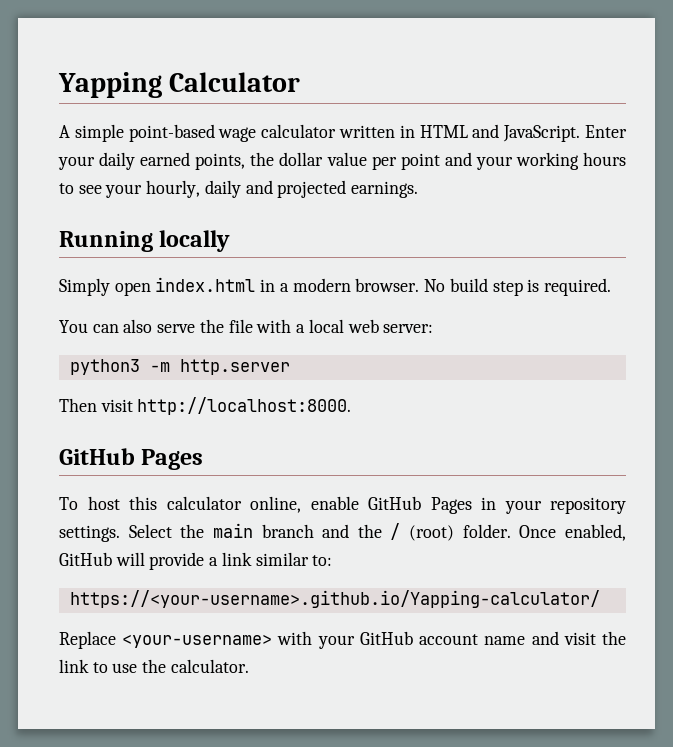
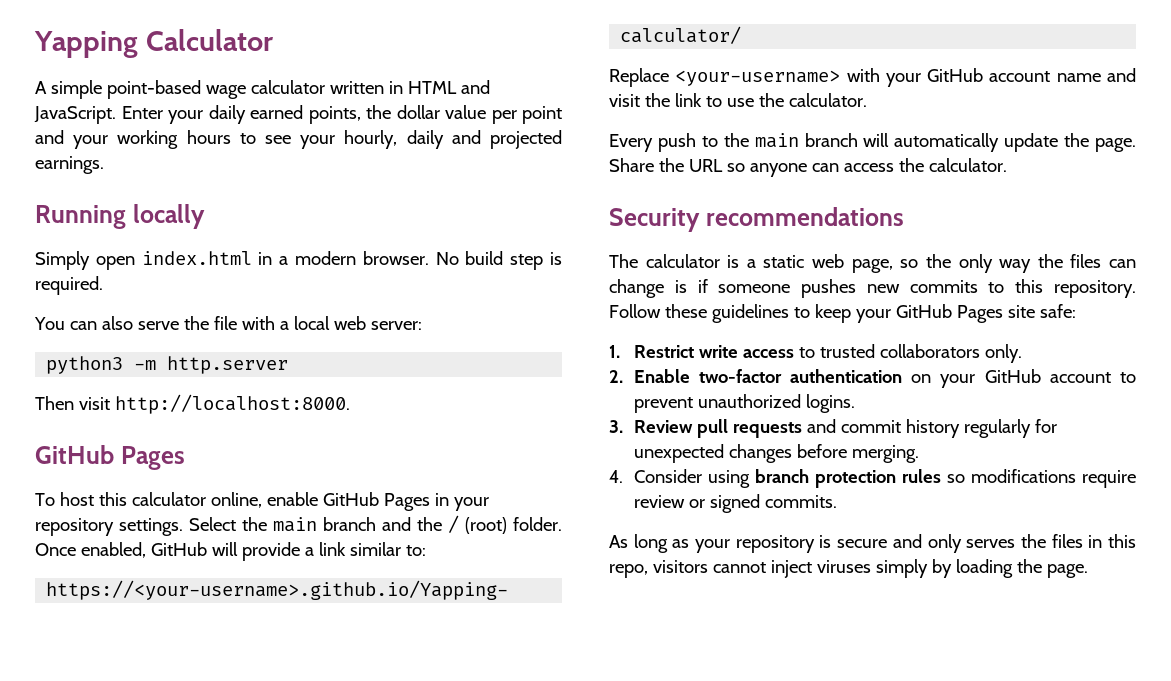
(249, 666) none -> [609,133,1136,152] [609,158,1007,177] [609,207,904,232] [609,254,1137,273] [609,279,1136,298] [609,304,1076,323] [609,344,1022,363] [609,369,1136,388] [633,394,855,413] [609,419,1057,438] [633,444,919,463] [609,469,1136,488] [633,494,837,513] [609,534,1136,553] [609,559,1088,578] // Every push to the main branch will automatically update the page. Share the URL so anyone can access the calculator. // Security recommendations // The calculator is a static web page, so the only way the files can change is if someone pushes new commits to this repository. Follow these guidelines to keep your GitHub Pages site safe: // 1. Restrict write access to trusted collaborators only. // 2. Enable two-factor authentication on your GitHub account to prevent unauthorized logins. // 3. Review pull requests and commit history regularly for unexpected changes before merging. // 4. Consider using branch protection rules so modifications require review or signed commits. // As long as your repository is secure and only serves the files in this repo, visitors cannot inject viruses simply by loading the page.

